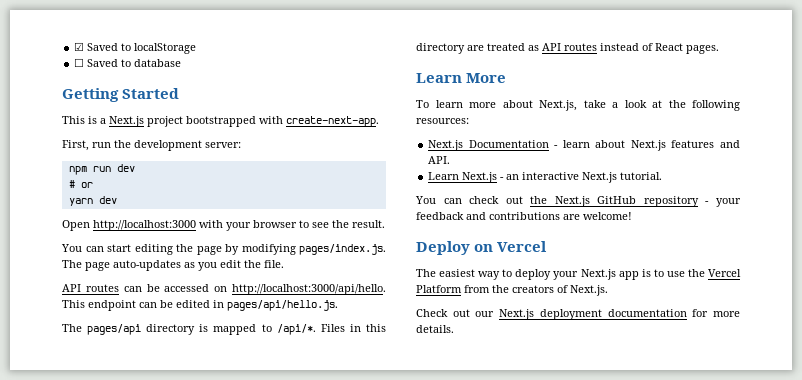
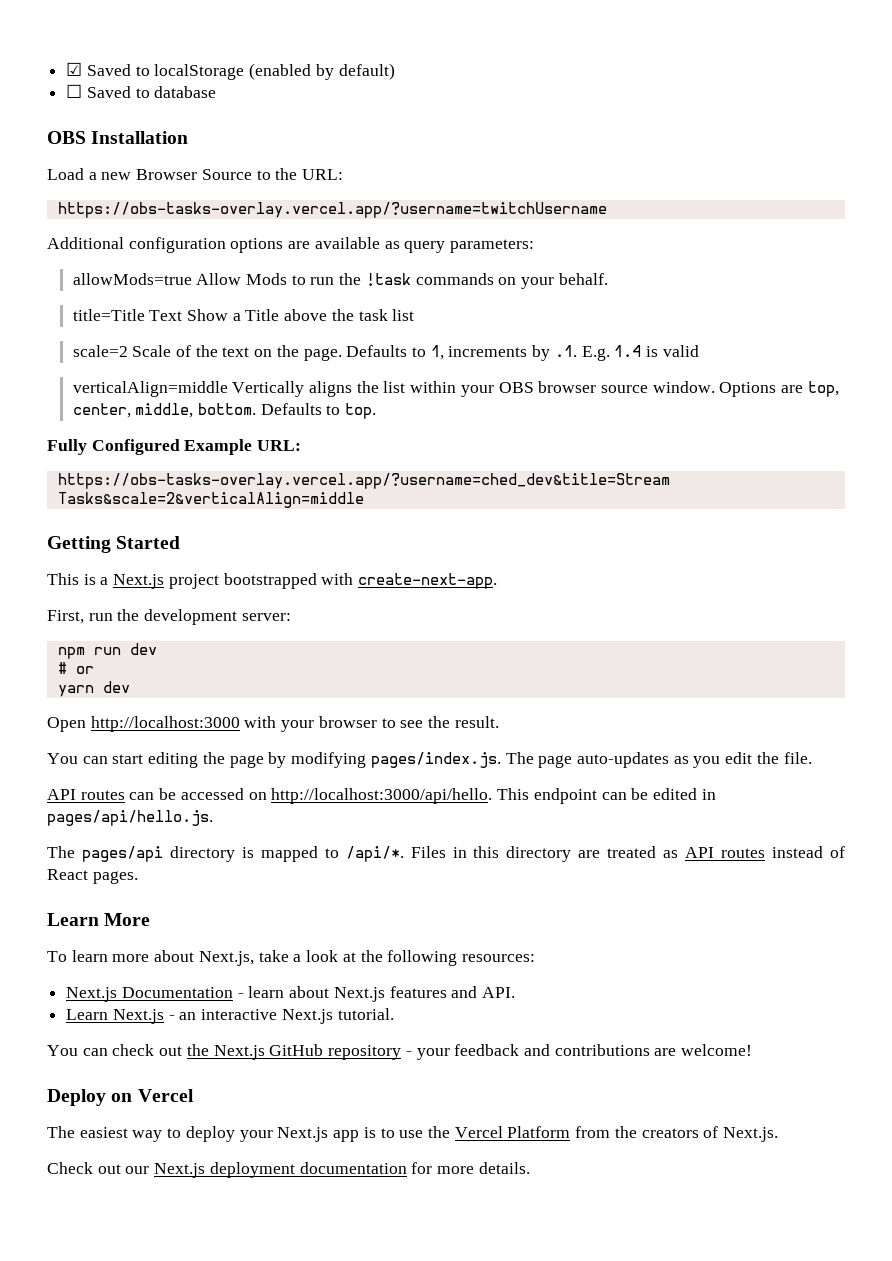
(197, 48) none -> [249,63,395,80] (enabled by default)
(182, 63) none -> [47,131,189,144] [47,168,344,180] [57,202,607,218] [47,237,535,253] [72,273,608,289] [72,309,415,321] [72,345,699,361] [72,381,839,397] [72,403,377,419] [47,439,302,455] [57,473,670,489] [57,492,364,508] // OBS Installation // Load a new Browser Source to the URL: // https://obs-tasks-overlay.vercel.app/?username=twitchUsername // Additional configuration options are available as query parameters: // allowMods=true Allow Mods to run the !task commands on your behalf. // title=Title Text Show a Title above the task list // scale=2 Scale of the text on the page. Defaults to 1, increments by .1. E.g. 1.4 is valid // verticalAlign=middle Vertically aligns the list within your OBS browser source window. Options are top, center, middle, bottom. Defaults to top. // Fully Configured Example URL: // https://obs-tasks-overlay.vercel.app/?username=ched_dev&title=Stream Tasks&scale=2&verticalAlign=middle

